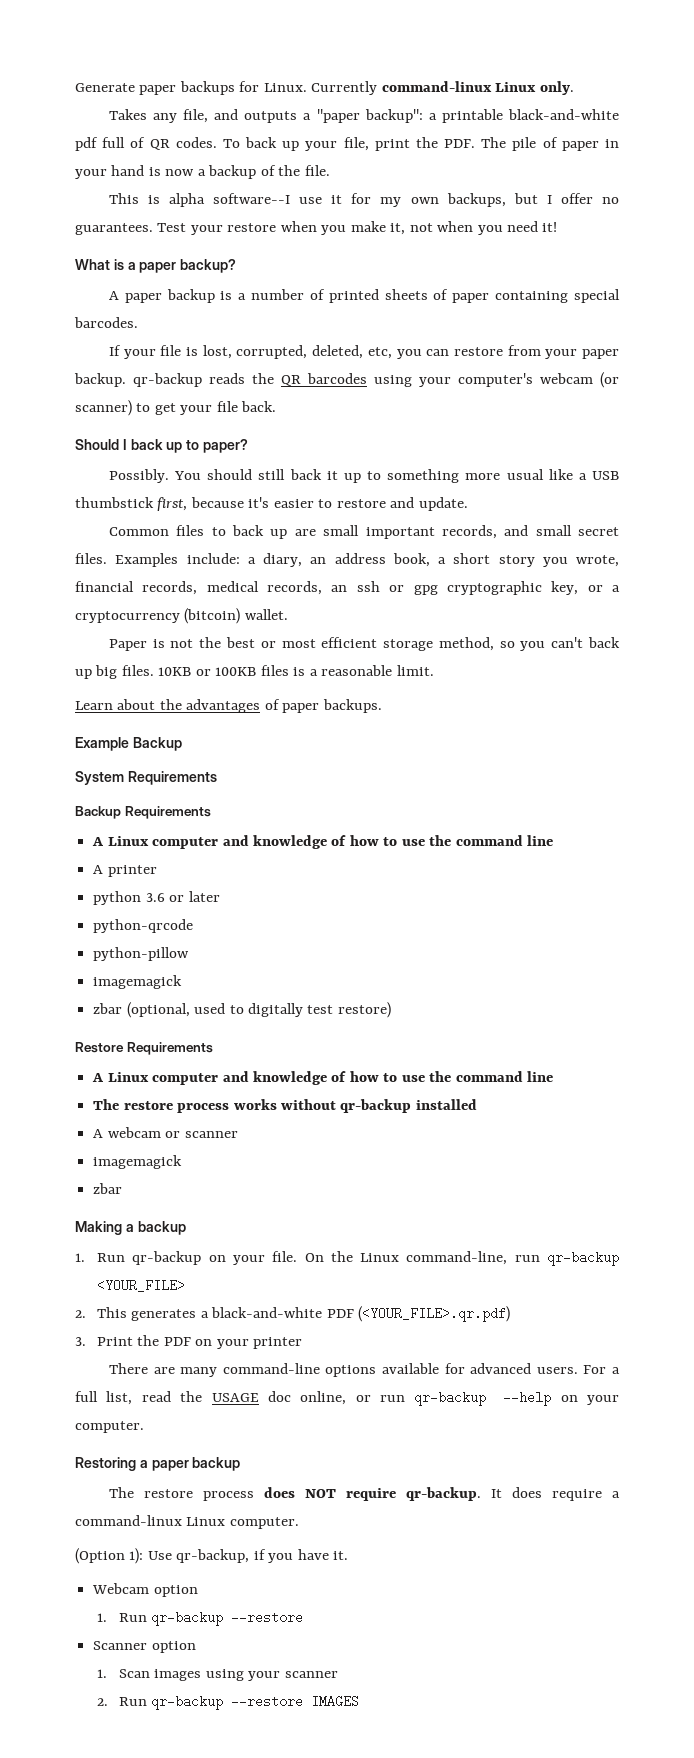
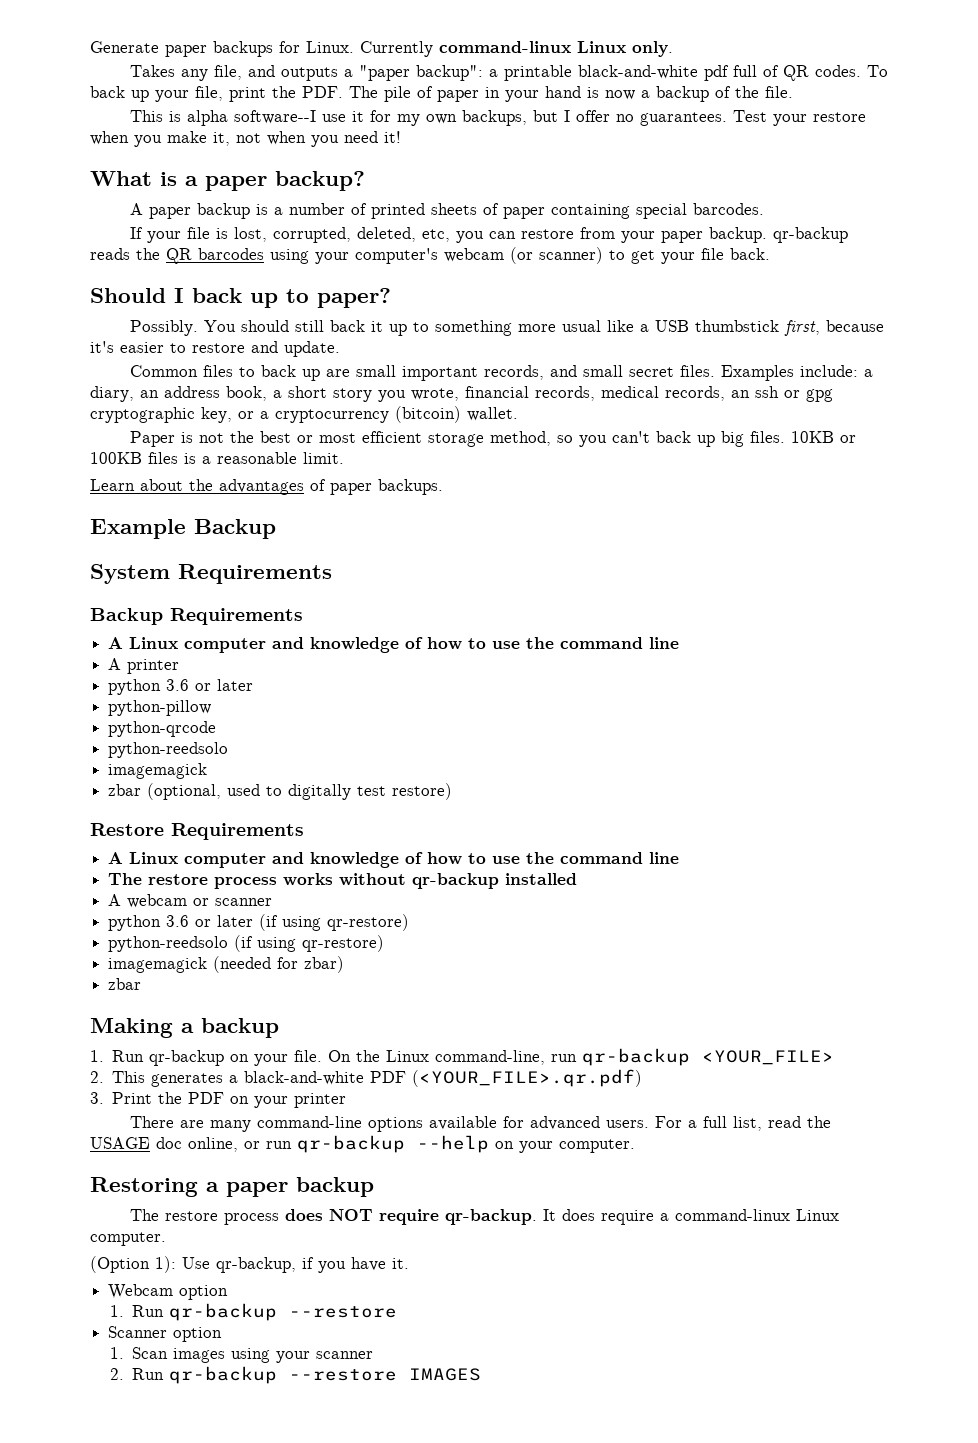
(220, 896) none -> [108,700,212,716] // python-pillow
[93,947,190,961] python-pillow -> [108,742,229,758] python-reedsolo
[93,1155,183,1169] imagemagick -> [108,914,410,931] [108,935,385,952] [108,956,345,973] python 3.6 or later (if using qr-restore) // python-reedsolo (if using qr-restore) // imagemagick (needed for zbar)

